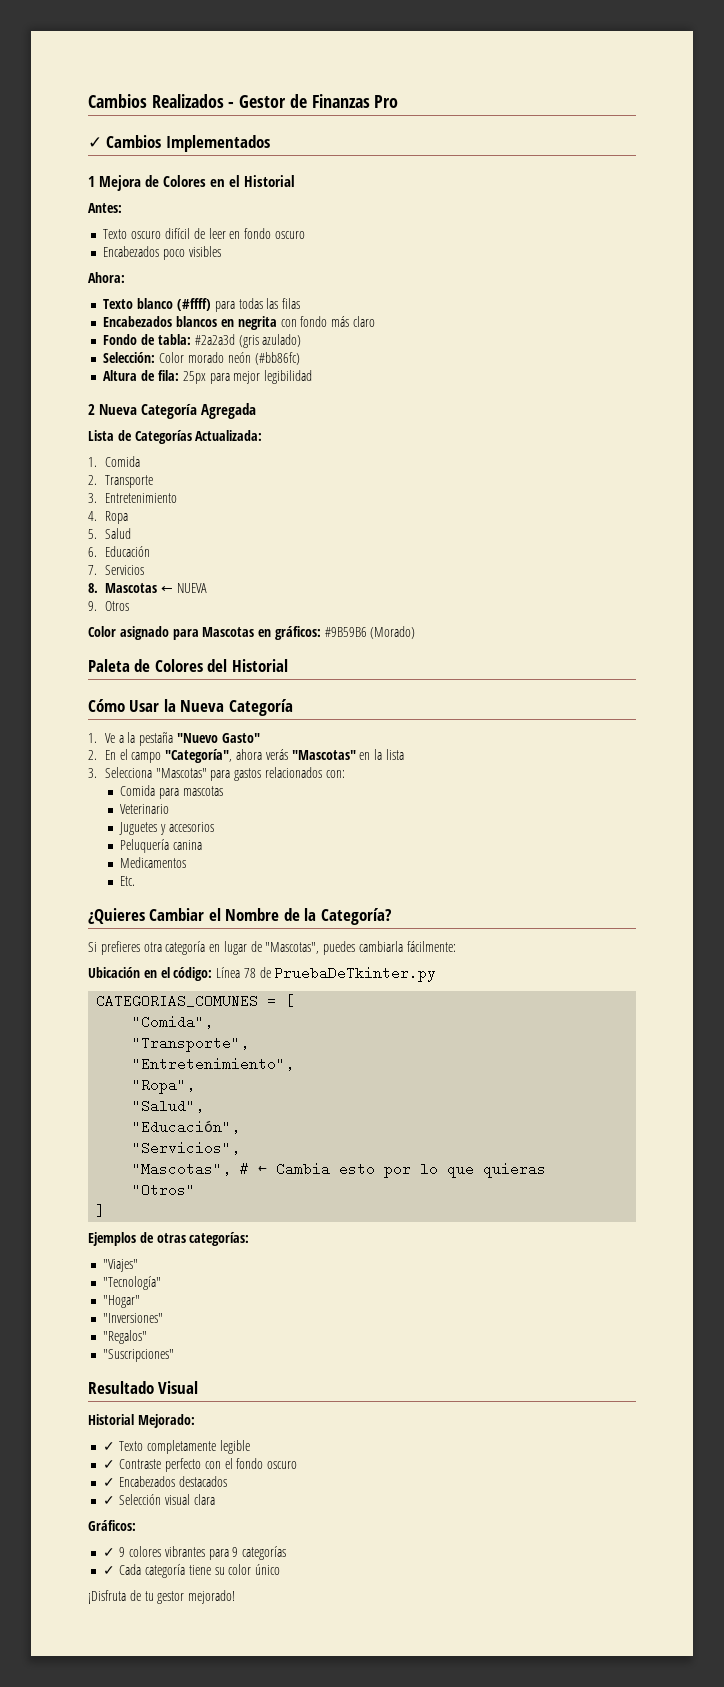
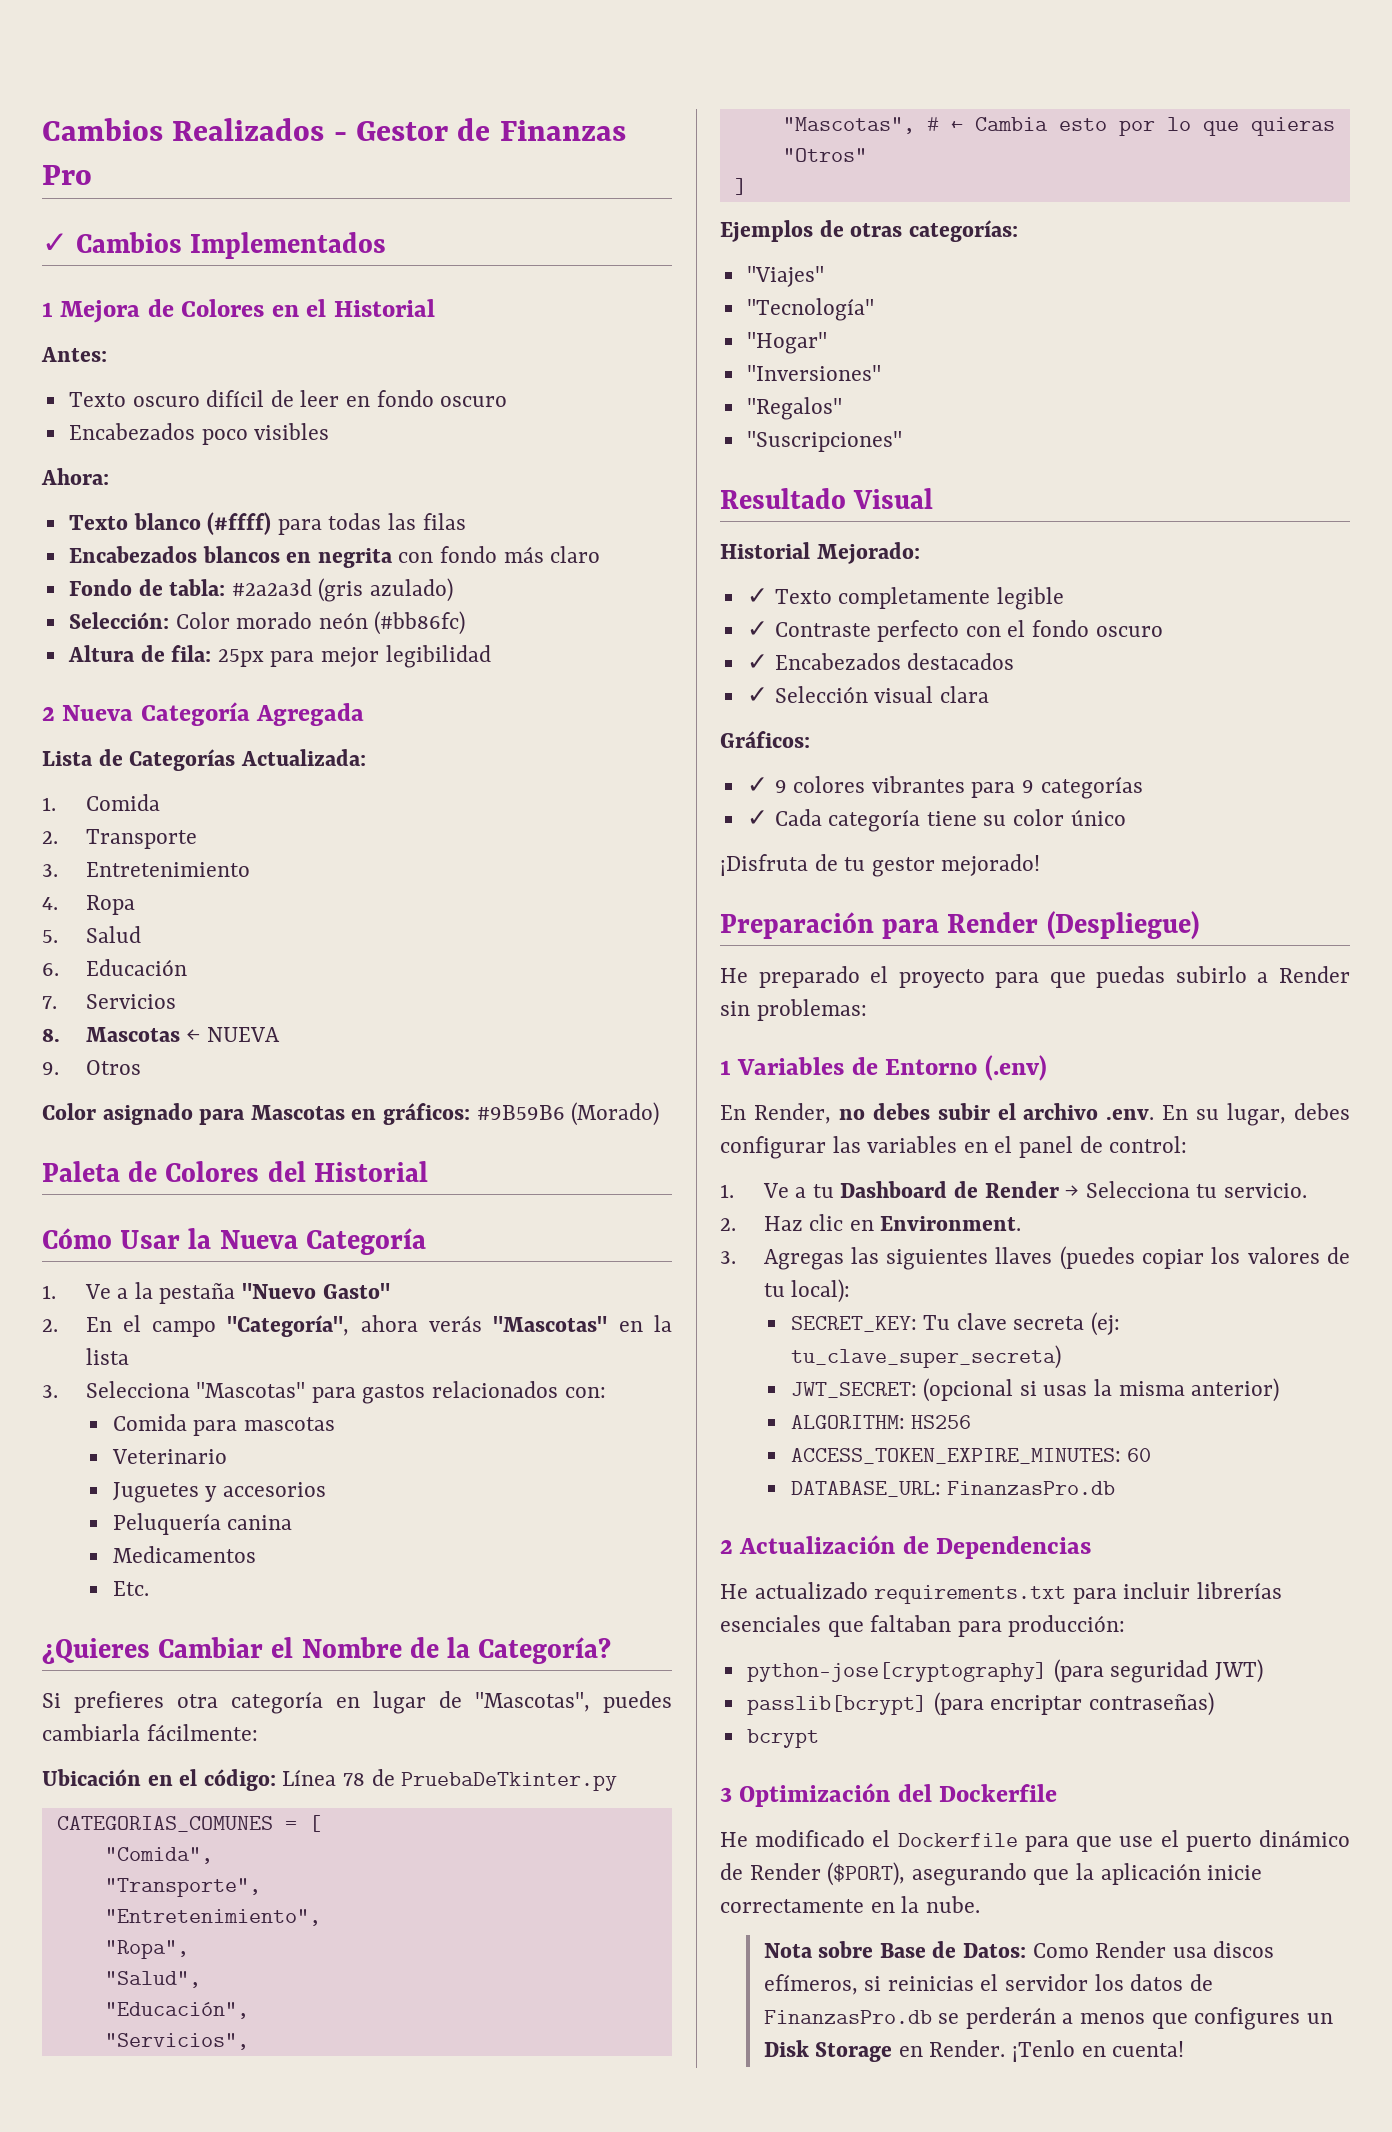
(236, 1597) none -> [720,911,1199,940] [720,966,1350,988] [720,999,867,1021] [720,1055,1047,1081] [720,1103,1350,1126] [720,1136,1188,1159] [720,1181,1308,1198] [720,1214,1022,1231] [720,1246,1350,1270] [763,1279,851,1303] [790,1312,1120,1336] [790,1345,1061,1369] [790,1378,1280,1402] [790,1415,972,1429] [790,1448,1152,1464] [790,1481,1116,1497] [720,1535,1092,1559] [720,1582,1283,1604] [720,1615,1126,1637] [746,1659,1263,1683] [746,1692,1214,1716] [746,1729,819,1748] [720,1783,1058,1807] [720,1830,1350,1852] [720,1862,1263,1886] [720,1896,980,1913] [763,1941,1275,1958] [763,1974,1213,1995] [763,2007,1333,2030] [763,2040,1185,2062] // Preparación para Render (Despliegue) // He preparado el proyecto para que puedas subirlo a Render sin problemas: // 1 Variables de Entorno (.env) // En Render, no debes subir el archivo .env. En su lugar, debes configurar las variables en el panel de control: // 1. Ve a tu Dashboard de Render → Selecciona tu servicio. // 2. Haz clic en Environment. // 3. Agregas las siguientes llaves (puedes copiar los valores de tu local): // SECRET_KEY: Tu clave secreta (ej: tu_clave_super_secreta) // JWT_SECRET: (opcional si usas la misma anterior) // ALGORITHM: HS256 // ACCESS_TOKEN_EXPIRE_MINUTES: 60 // DATABASE_URL: FinanzasPro.db // 2 Actualización de Dependencias // He actualizado requirements.txt para incluir librerías esenciales que faltaban para producción: // python-jose[cryptography] (para seguridad JWT) // passlib[bcrypt] (para encriptar contraseñas) // bcrypt // 3 Optimización del Dockerfile // He modificado el Dockerfile para que use el puerto dinámico de Render ($PORT), asegurando que la aplicación inicie correctamente en la nube. // Nota sobre Base de Datos: Como Render usa discos efímeros, si reinicias el servidor los datos de FinanzasPro.db se perderán a menos que configures un Disk Storage en Render. ¡Tenlo en cuenta!

